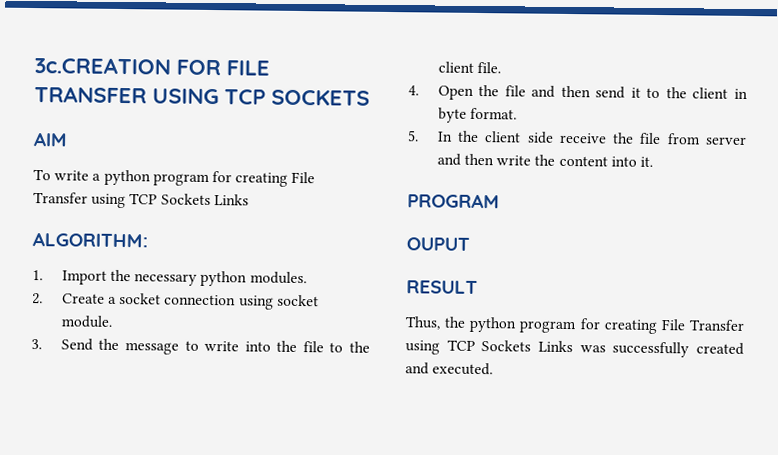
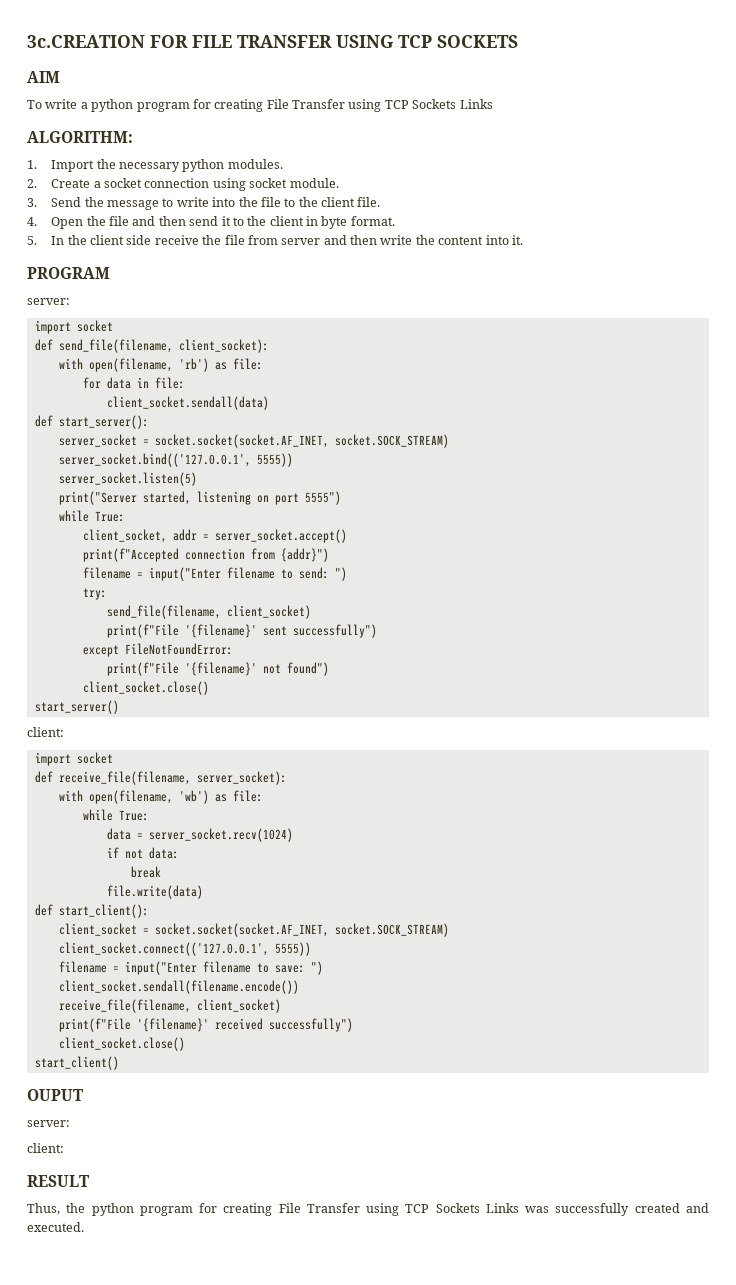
(500, 201) none -> [27,298,70,305] [34,320,113,334] [34,339,269,353] [58,358,263,372] [82,377,185,389] [106,396,269,410] [34,415,149,429] [58,434,449,448] [58,453,293,467] [58,472,197,486] [58,491,341,505] [58,510,125,522] [82,529,347,543] [82,548,329,562] [82,567,347,581] [82,588,107,600] [106,605,311,619] [106,624,377,638] [82,643,233,657] [106,662,329,676] [82,681,209,695] [34,700,119,714] [27,727,64,737] [34,752,113,766] [34,771,287,785] [58,790,263,804] [82,809,149,821] [106,828,293,842] [106,847,179,859] [130,866,161,878] [106,885,203,899] [34,904,149,918] [58,923,449,937] [58,942,311,956] [58,961,323,975] [58,980,299,994] [58,999,281,1013] [58,1018,353,1032] [58,1037,185,1051] [34,1056,119,1070] // server: // import socket // def send_file(filename, client_socket): // with open(filename, 'rb') as file: // for data in file: // client_socket.sendall(data) // def start_server(): // server_socket = socket.socket(socket.AF_INET, socket.SOCK_STREAM) // server_socket.bind(('127.0.0.1', 5555)) // server_socket.listen(5) // print("Server started, listening on port 5555") // while True: // client_socket, addr = server_socket.accept() // print(f"Accepted connection from {addr}") // filename = input("Enter filename to send: ") // try: // send_file(filename, client_socket) // print(f"File '{filename}' sent successfully") // except FileNotFoundError: // print(f"File '{filename}' not found") // client_socket.close() // start_server() // client: // import socket // def receive_file(filename, server_socket): // with open(filename, 'wb') as file: // while True: // data = server_socket.recv(1024) // if not data: // break // file.write(data) // def start_client(): // client_socket = socket.socket(socket.AF_INET, socket.SOCK_STREAM) // client_socket.connect(('127.0.0.1', 5555)) // filename = input("Enter filename to save: ") // client_socket.sendall(filename.encode()) // receive_file(filename, client_socket) // print(f"File '{filename}' received successfully") // client_socket.close() // start_client()
(470, 244) none -> [27,1120,70,1127] [27,1143,64,1153] // server: // client:

